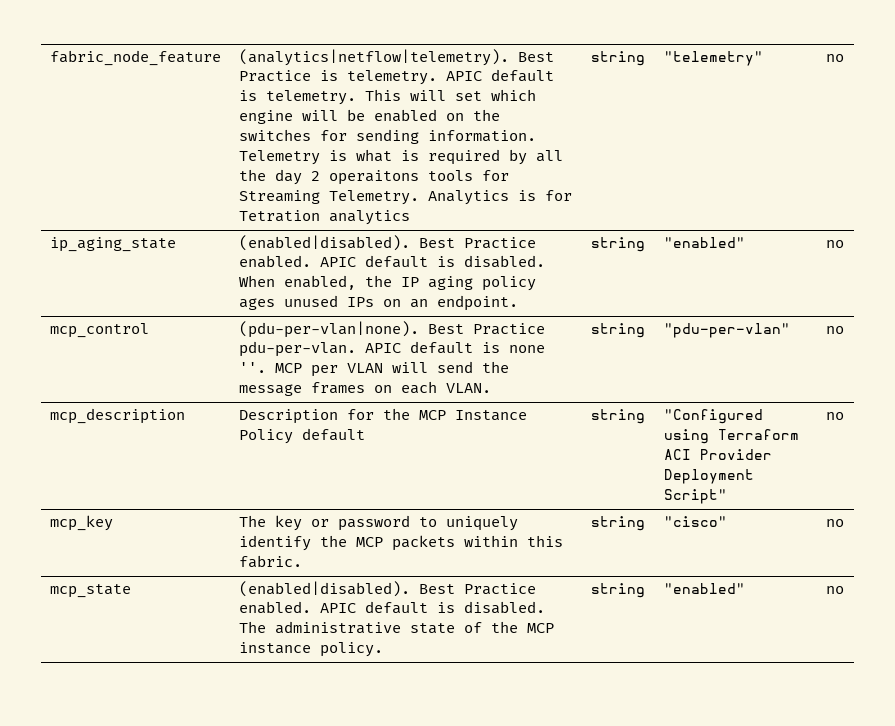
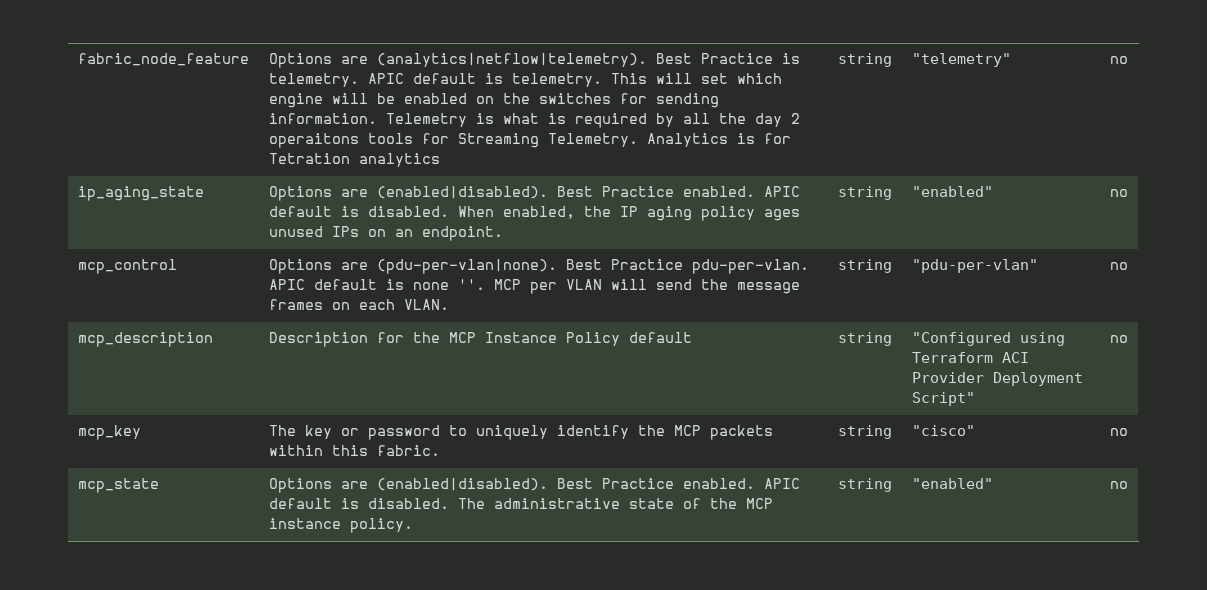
(221, 58) none -> [268,53,368,68] Options are
(176, 244) none -> [268,186,368,201] Options are
(149, 330) none -> [268,259,368,274] Options are
(131, 591) none -> [268,478,368,493] Options are

